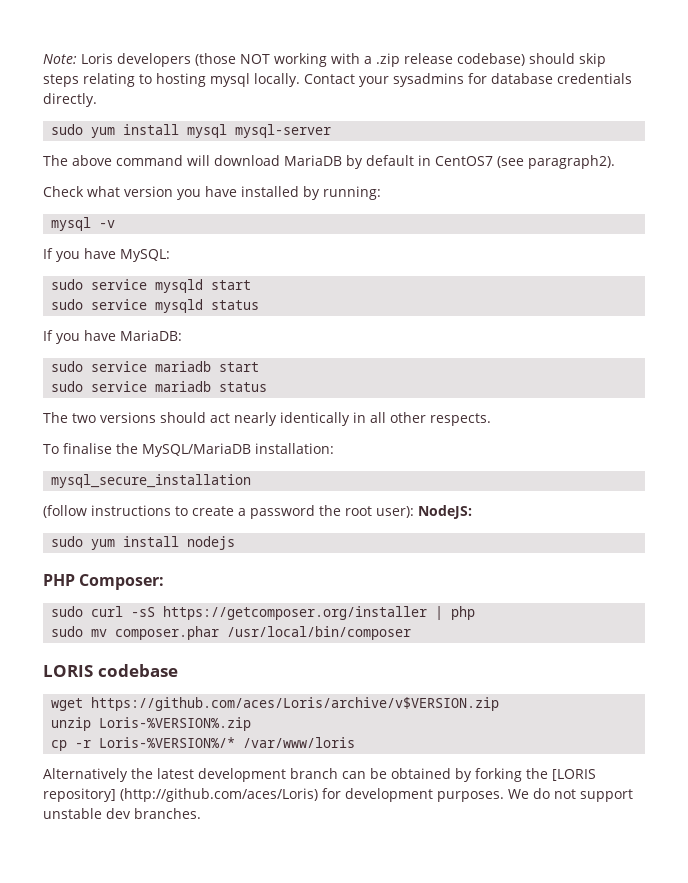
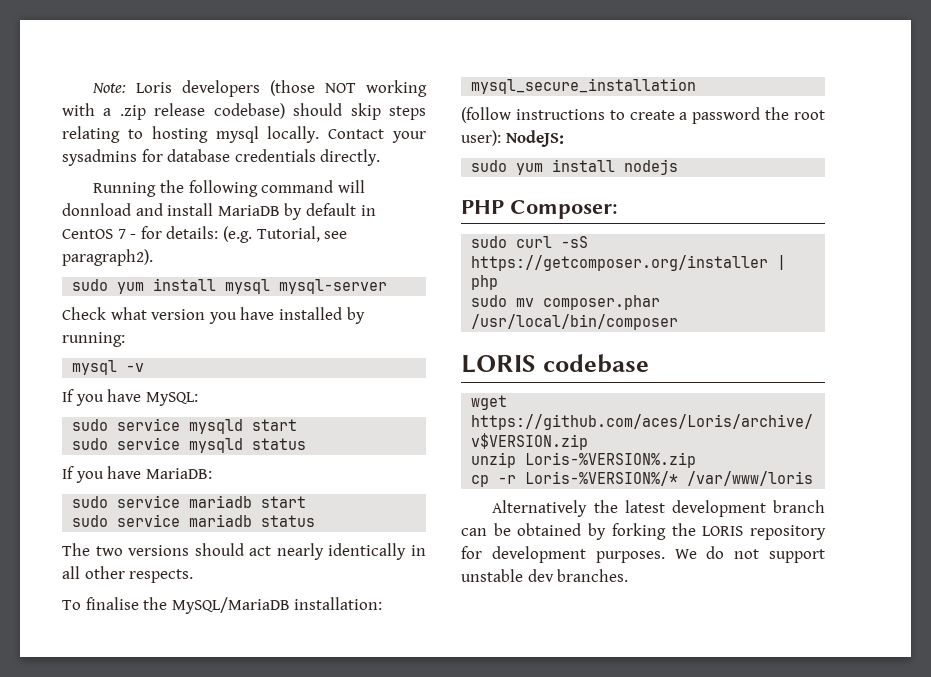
(97, 100) none -> [93,180,365,197] [62,203,376,220] [62,226,348,243] [62,249,153,266] // Running the following command will donnload and install MariaDB by default in CentOS 7 - for details: (e.g. Tutorial, see paragraph2).
[43,155,615,169] // The above command will download MariaDB by default in CentOS7 (see paragraph2). -> (388, 286) none
[552,769,596,781] [43,788,318,802] [LORIS repository] (http://github.com/aces/Loris) -> [702,525,826,540] LORIS repository

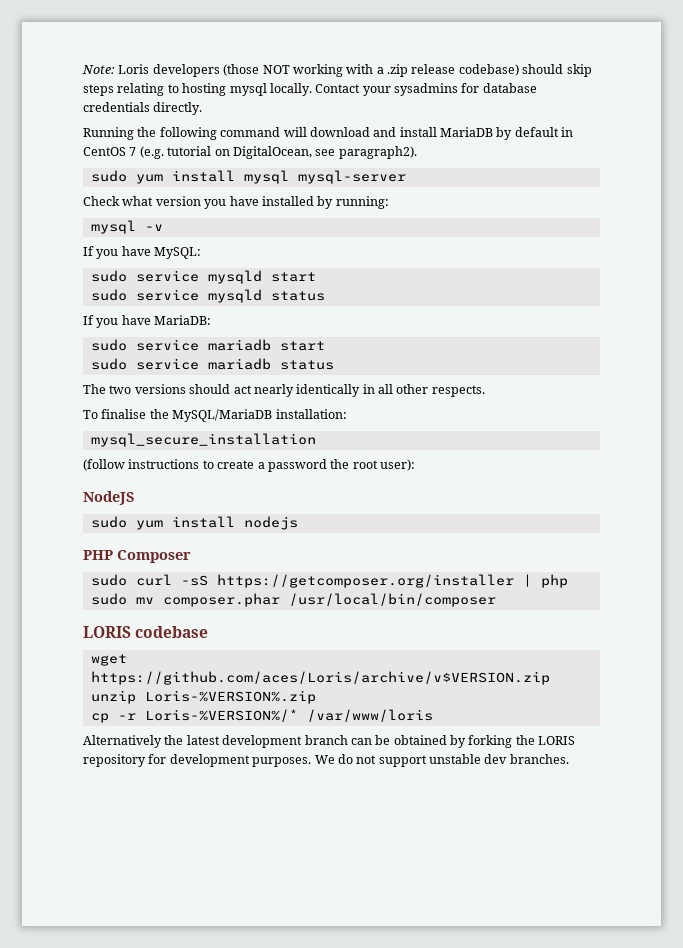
[62,203,131,216] donnload -> [309,127,370,137] download
[130,226,320,243] - for details: (e.g. Tutorial, -> [139,146,312,159] (e.g. tutorial on DigitalOcean,
[505,130,564,147] NodeJS: -> [83,491,135,505] // NodeJS
[510,200,618,219] Composer: -> [117,550,191,563] Composer

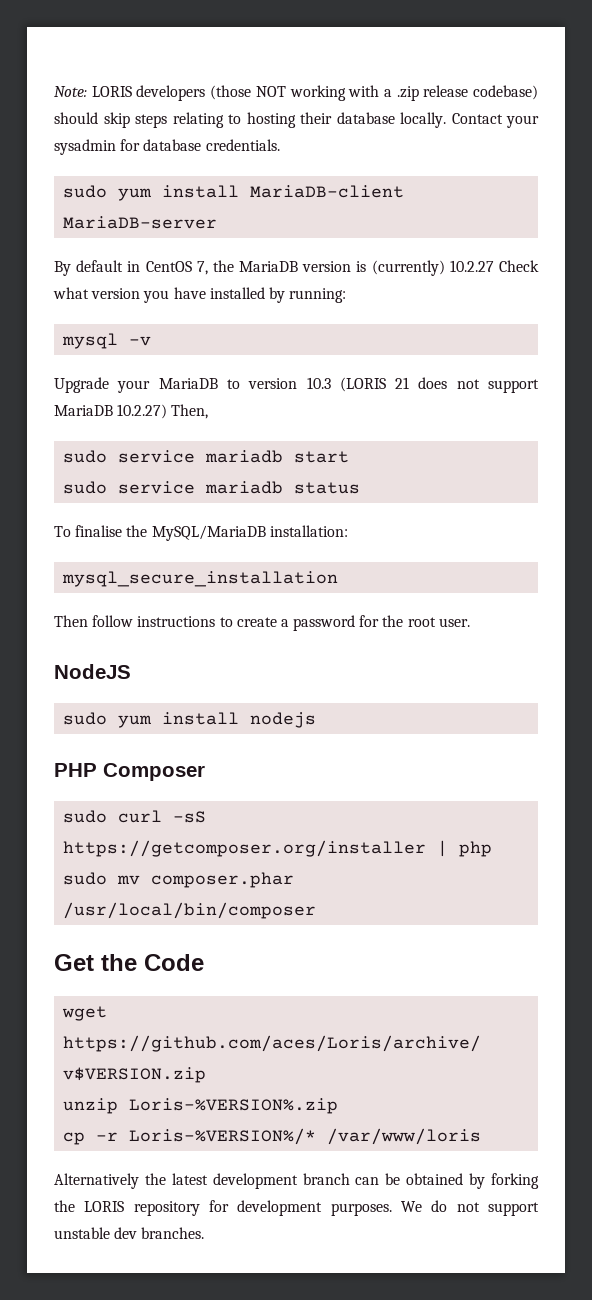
[118,64,150,74] Loris -> [91,86,132,97] LORIS
[229,83,267,96] mysql -> [300,112,395,124] their database
[394,83,458,96] sysadmins -> [54,139,116,155] sysadmin
[83,102,203,115] [83,127,574,140] [83,146,417,159] [90,170,406,184] credentials directly. // Running the following command will download and install MariaDB by default in CentOS 7 (e.g. tutorial on DigitalOcean, see paragraph2). // sudo yum install mysql mysql-server // -> [205,139,280,151] [63,185,405,201] [63,216,218,229] [54,260,494,276] credentials. // sudo yum install MariaDB-client MariaDB-server // By default in CentOS 7, the MariaDB version is (currently) 10.2.27
[83,246,202,259] [90,270,316,284] [90,289,325,303] [83,315,212,328] If you have MySQL: // sudo service mysqld start // sudo service mysqld status // If you have MariaDB: -> [54,377,539,393] [54,404,209,419] Upgrade your MariaDB to version 10.3 (LORIS 21 does not support MariaDB 10.2.27) Then,
[83,384,485,397] // The two versions should act nearly identically in all other respects. -> (361, 488) none
[83,459,125,471] (follow -> [54,615,134,627] Then follow
(327, 465) none -> [359,615,380,627] for
[380,459,415,471] user): -> [438,618,470,627] user.
[83,626,209,638] LORIS codebase -> [54,954,204,971] Get the Code

